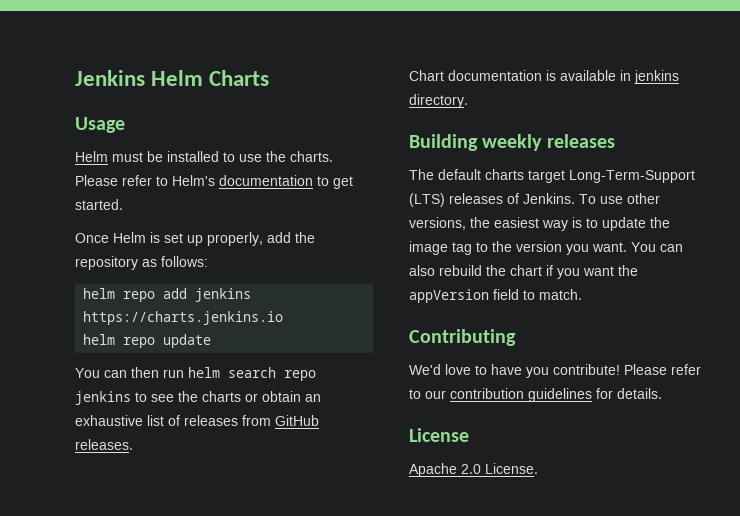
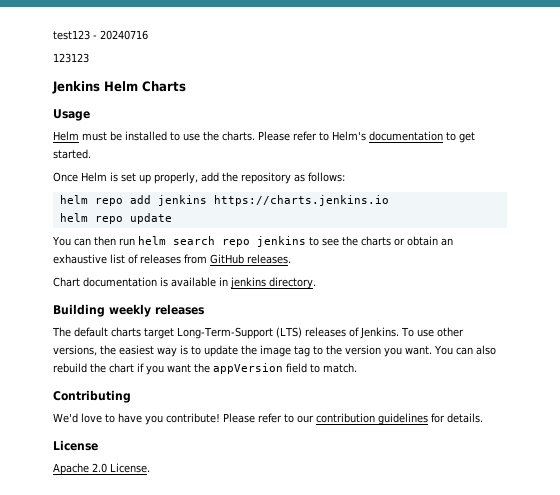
(75, 78) none -> [53,30,148,40] [53,53,89,63] test123 - 20240716 // 123123 //

